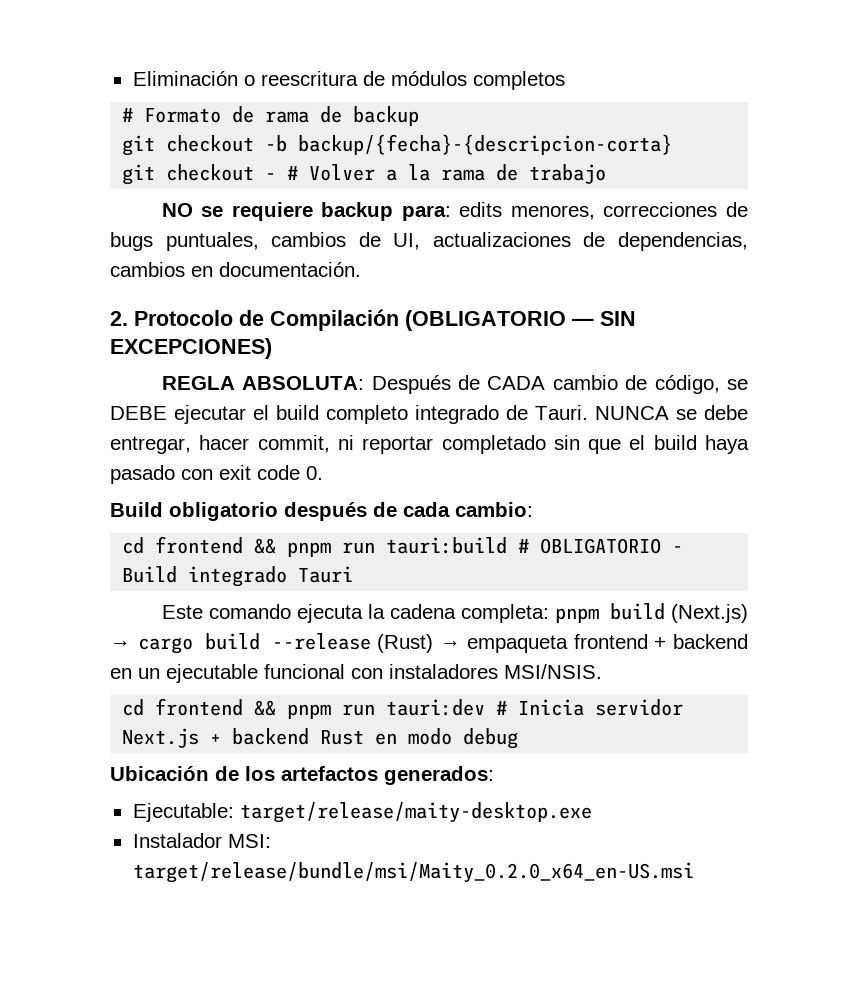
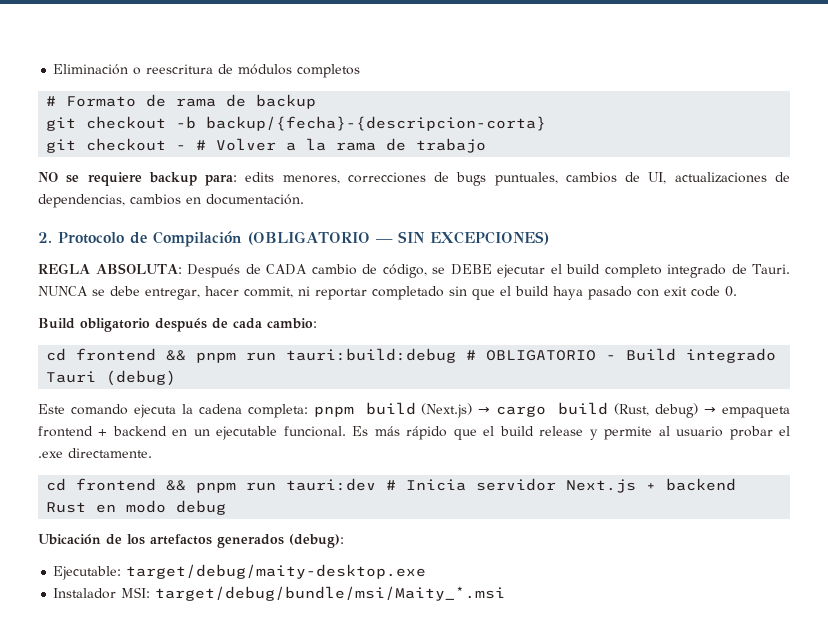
[386,537,508,554] tauri:build -> [286,348,457,363] tauri:build:debug
(354, 574) none -> [106,370,177,386] (debug)
[271,633,434,653] --release (Rust) -> [614,403,699,418] (Rust, debug)
[264,664,602,679] funcional con instaladores MSI/NSIS. -> [283,426,791,440] [38,448,152,458] funcional. Es más rápido que el build release y permite al usuario probar el .exe directamente.
[384,766,494,785] generados: -> [217,534,344,548] generados (debug):
[239,802,592,823] target/release/maity-desktop.exe -> [126,564,427,579] target/debug/maity-desktop.exe
[132,862,694,883] target/release/bundle/msi/Maity_0.2.0_x64_en-US.msi -> [155,586,506,601] target/debug/bundle/msi/Maity_*.msi

